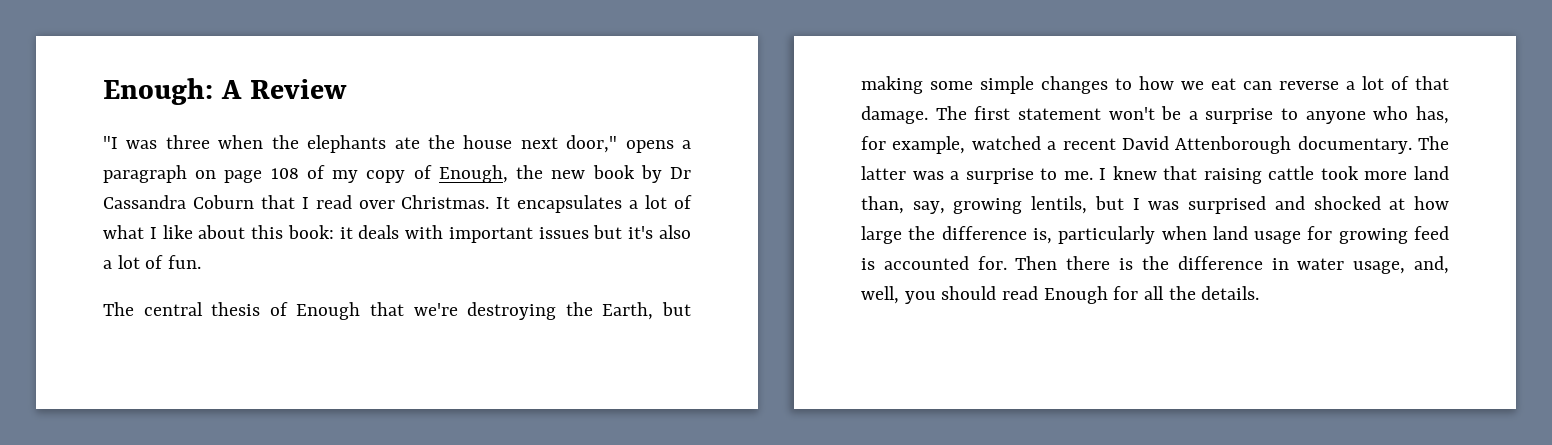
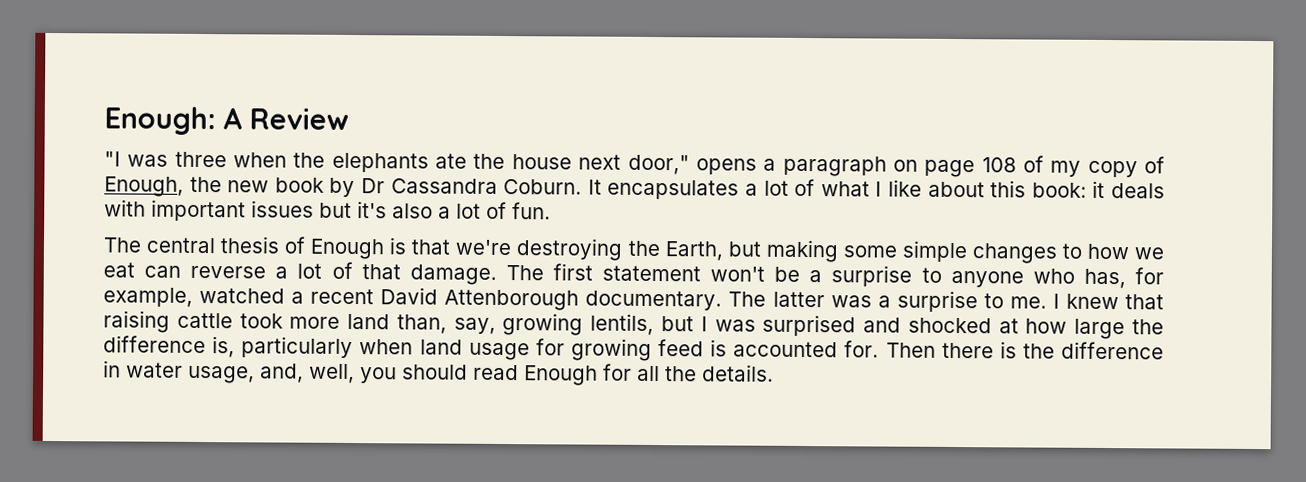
[192,195,490,209] Coburn that I read over Christmas. -> [503,179,583,195] Coburn.
(361, 311) none -> [389,237,408,255] is

